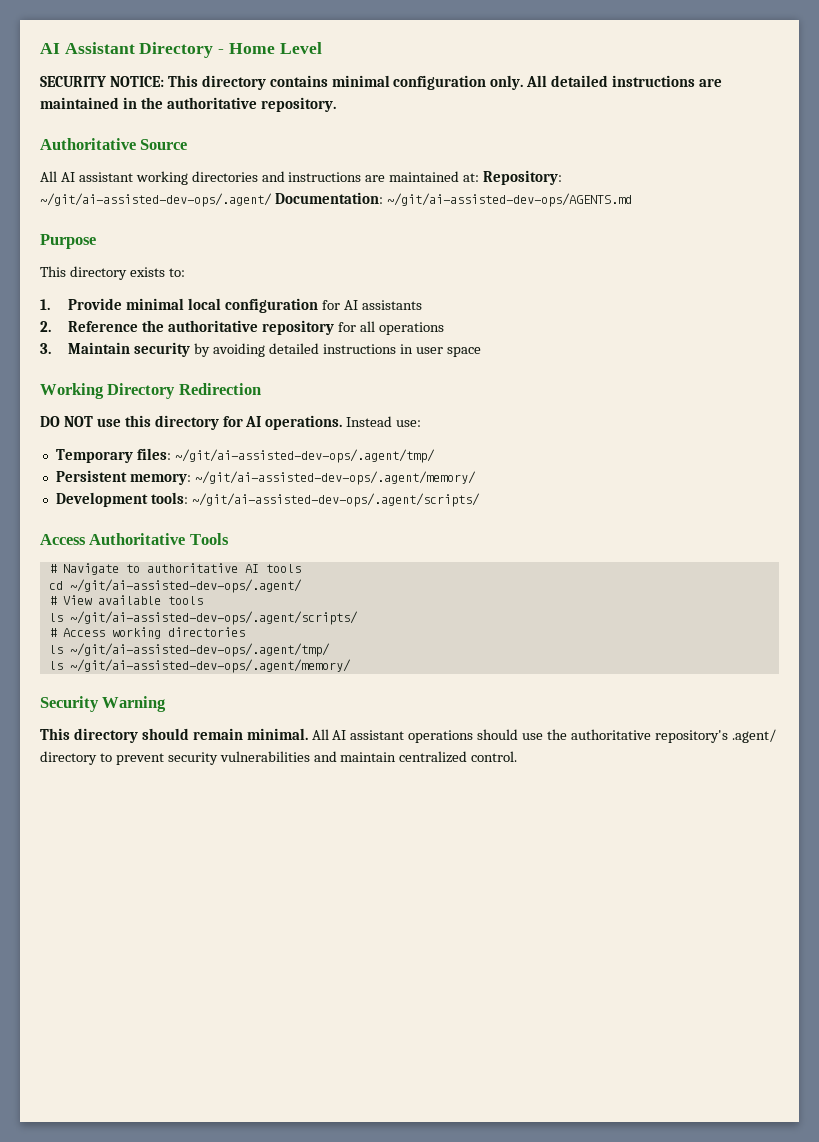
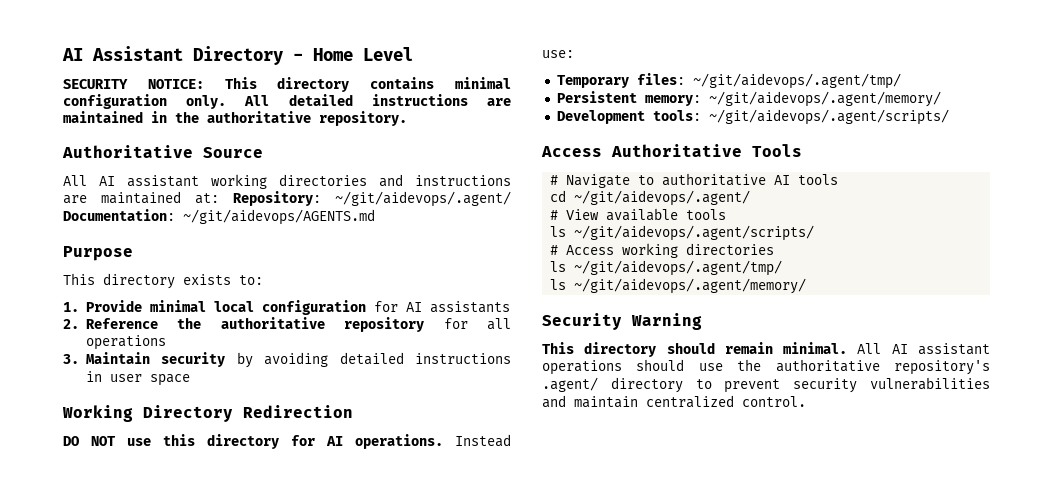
[40,192,632,207] ~/git/ai-assisted-dev-ops/.agent/ Documentation: ~/git/ai-assisted-dev-ops/AGENTS.md -> [335,191,511,207] [63,209,375,225] ~/git/aidevops/.agent/ Documentation: ~/git/aidevops/AGENTS.md
[174,449,435,463] ~/git/ai-assisted-dev-ops/.agent/tmp/ -> [692,73,901,89] ~/git/aidevops/.agent/tmp/
[194,471,476,485] ~/git/ai-assisted-dev-ops/.agent/memory/ -> [708,91,941,107] ~/git/aidevops/.agent/memory/
[191,493,480,507] ~/git/ai-assisted-dev-ops/.agent/scripts/ -> [708,109,949,125] ~/git/aidevops/.agent/scripts/
[69,579,302,593] ~/git/ai-assisted-dev-ops/.agent/ -> [574,190,751,206] ~/git/aidevops/.agent/
[69,611,358,625] ~/git/ai-assisted-dev-ops/.agent/scripts/ -> [574,225,815,241] ~/git/aidevops/.agent/scripts/
[69,643,330,657] [48,659,351,673] ~/git/ai-assisted-dev-ops/.agent/tmp/ // ls ~/git/ai-assisted-dev-ops/.agent/memory/ -> [574,260,783,276] [550,278,807,294] ~/git/aidevops/.agent/tmp/ // ls ~/git/aidevops/.agent/memory/

